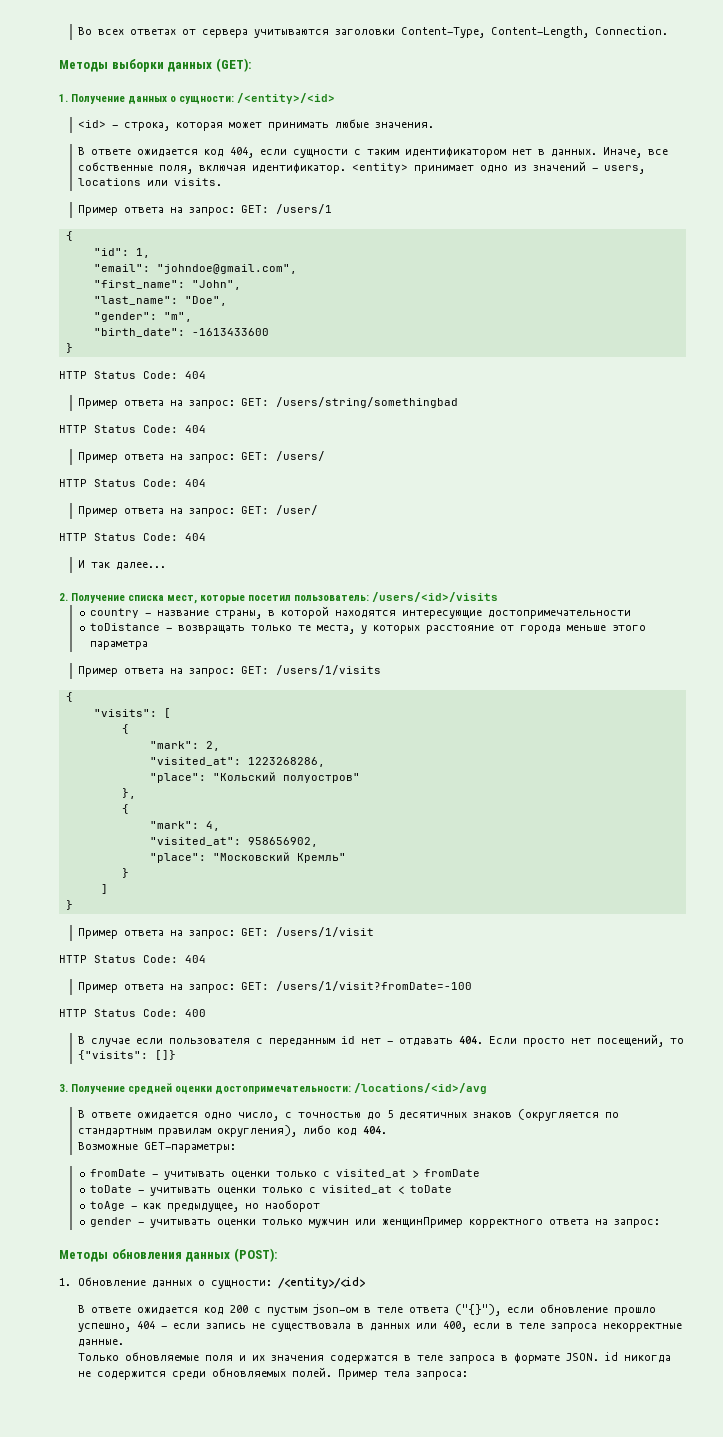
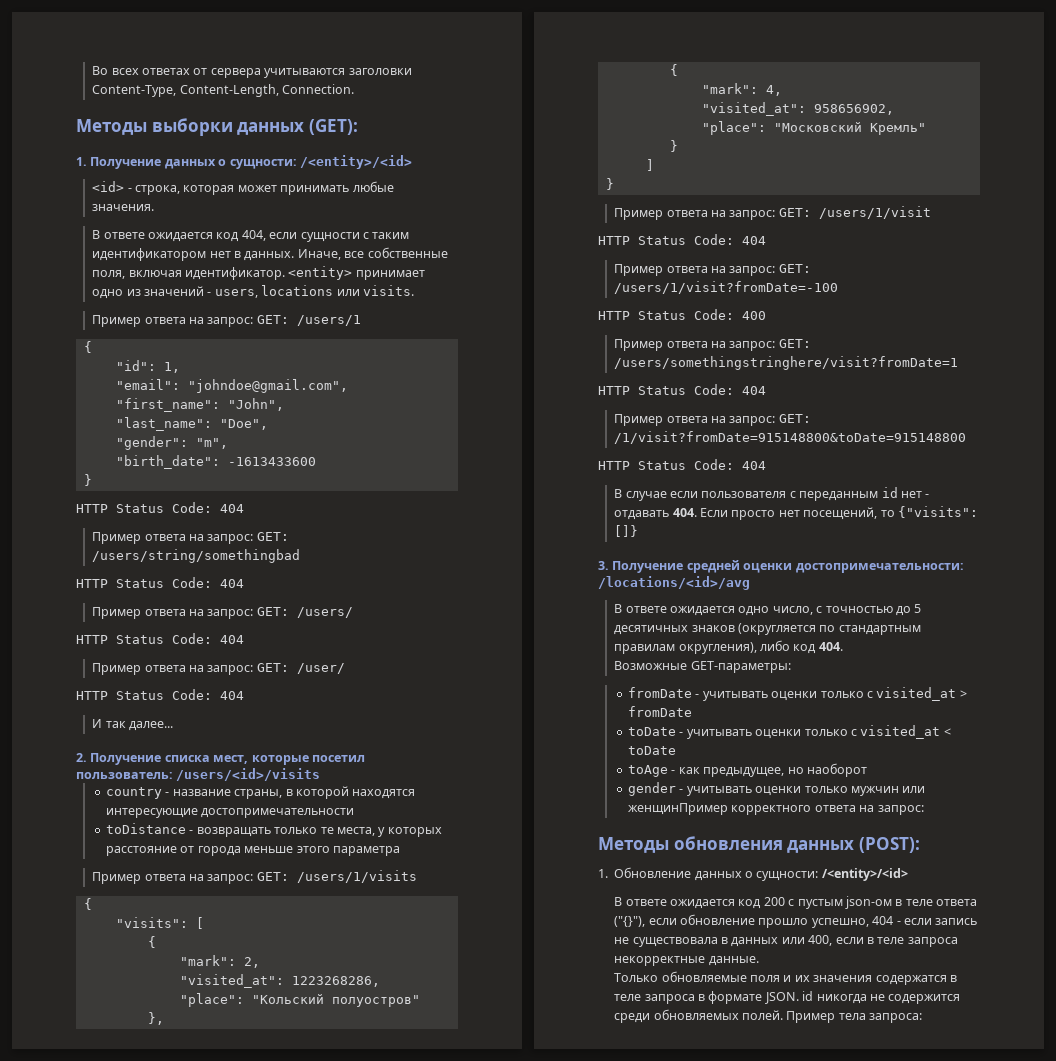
(206, 1013) none -> [614,339,811,351] [614,356,959,370] [598,384,766,395] [614,414,811,426] [614,431,967,444] [598,459,766,470] // Пример ответа на запрос: GET: /users/somethingstringhere/visit?fromDate=1 // HTTP Status Code: 404 // Пример ответа на запрос: GET: /1/visit?fromDate=915148800&toDate=915148800 // HTTP Status Code: 404

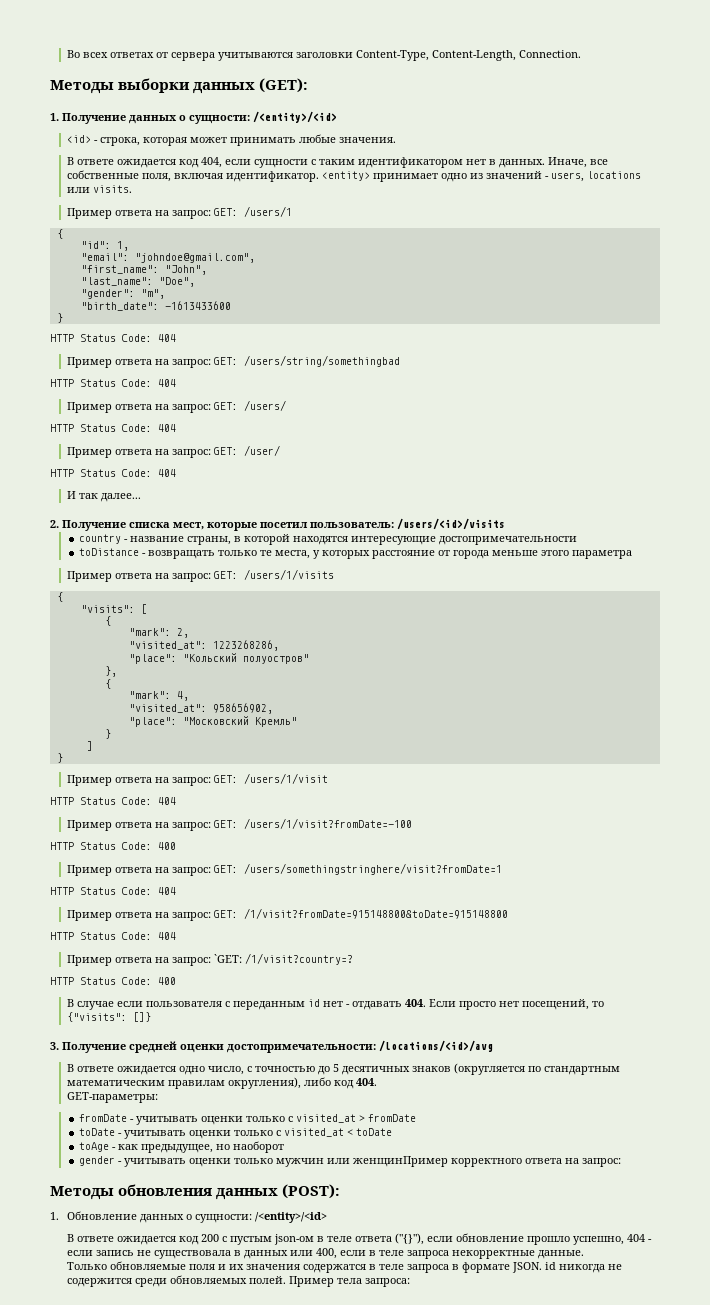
(766, 465) none -> [67,953,354,966] [50,977,176,985] // Пример ответа на запрос: `GET: /1/visit?country=? // HTTP Status Code: 400
(921, 630) none -> [67,1080,166,1086] математическим
[614,661,688,670] Возможные -> (378, 1082) none

